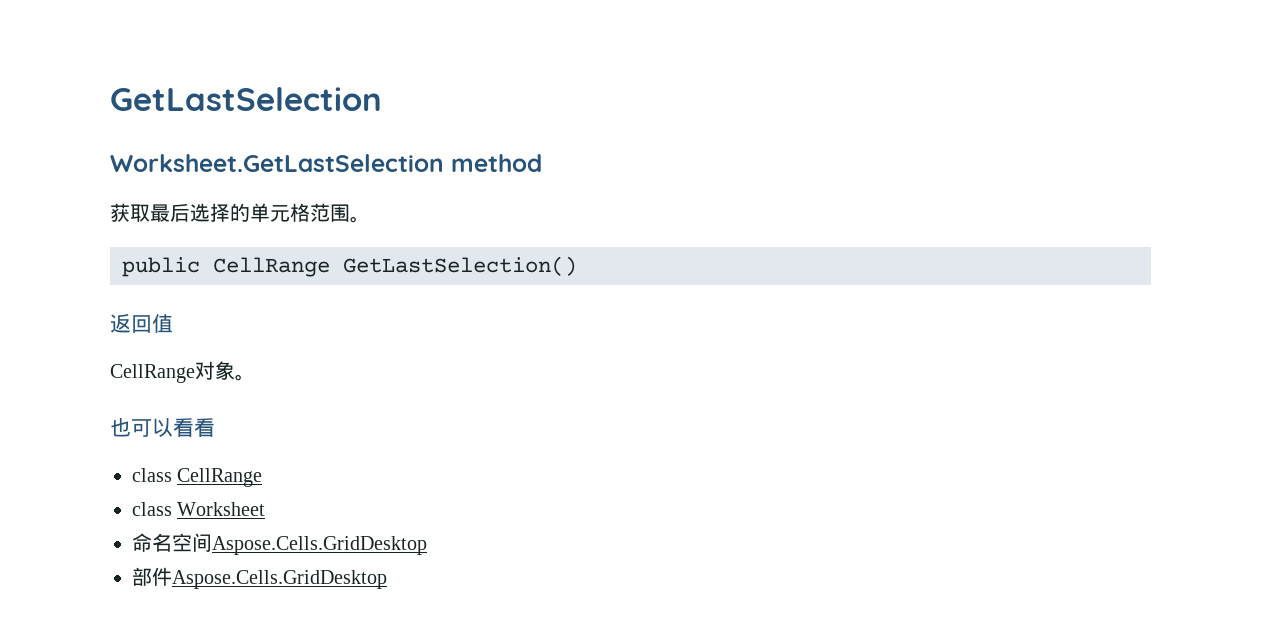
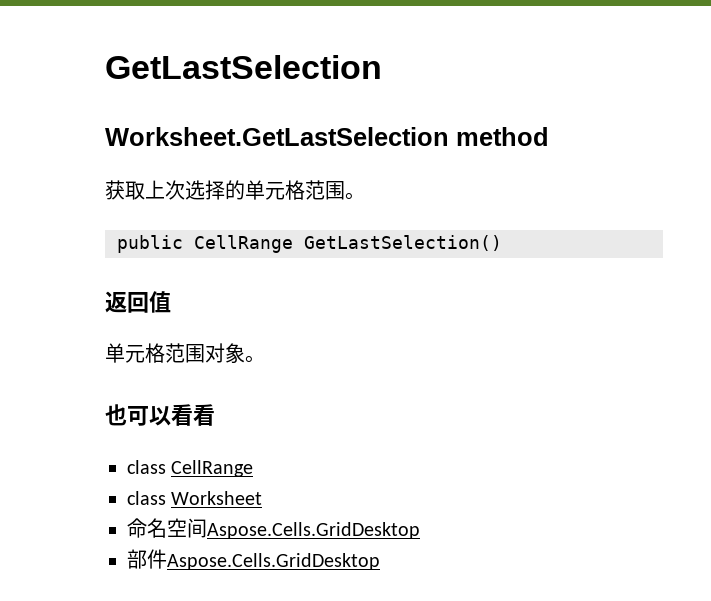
[150,203,190,222] 最后 -> [145,180,185,200] 上次
[110,364,195,383] CellRange -> [105,343,205,363] 单元格范围

